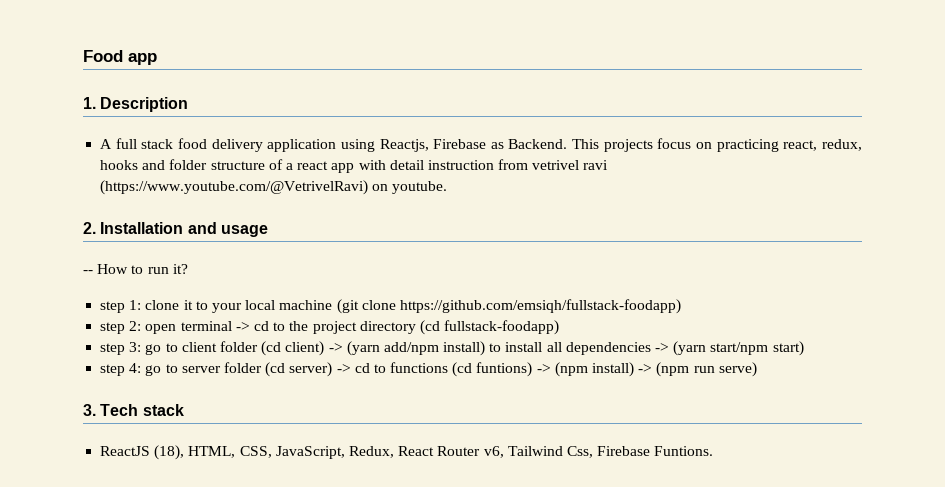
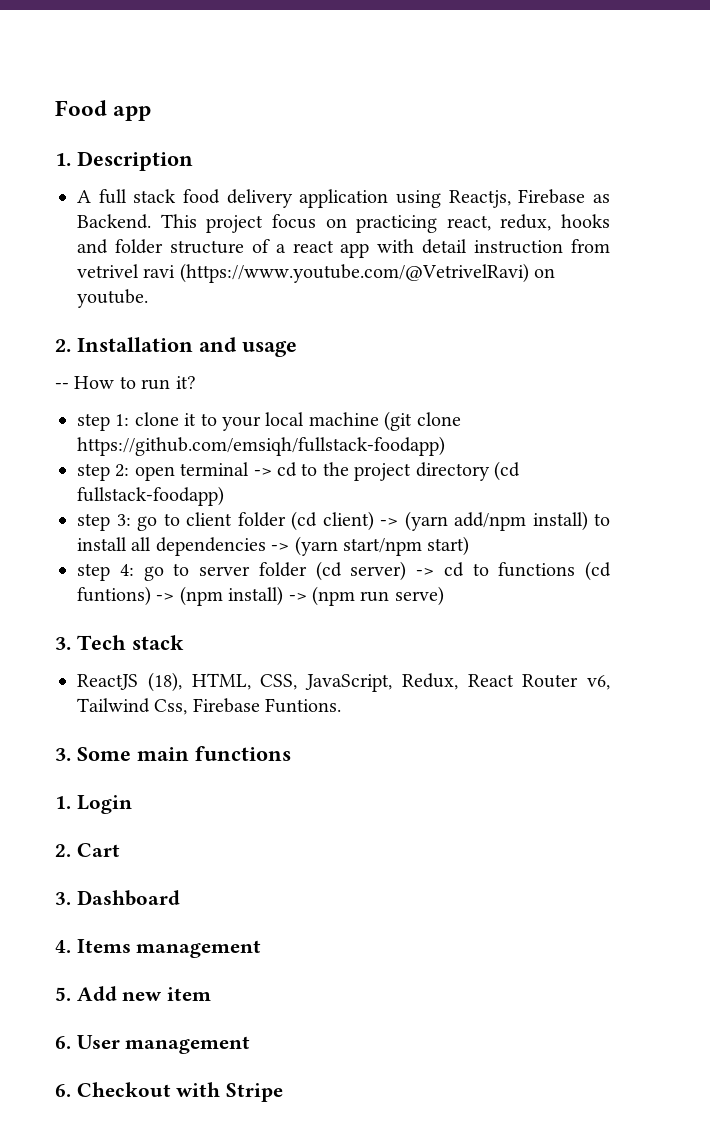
[603,139,653,152] projects -> [206,215,264,233] project
(714, 451) none -> [55,746,291,761] [55,795,132,814] [55,843,120,857] [55,890,180,906] [55,939,262,958] [55,986,212,1001] [55,1035,251,1054] [55,1082,284,1102] // 3. Some main functions // 1. Login // 2. Cart // 3. Dashboard // 4. Items management // 5. Add new item // 6. User management // 6. Checkout with Stripe

